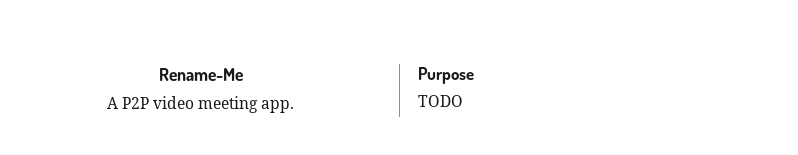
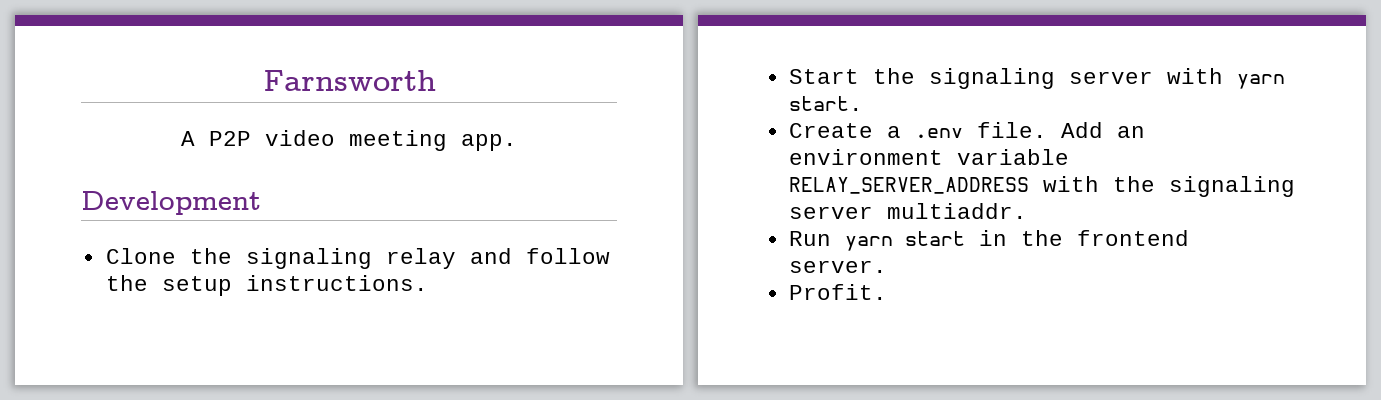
[158,68,243,81] Rename-Me -> [262,70,436,91] Farnsworth
[418,67,474,84] [418,95,463,107] Purpose // TODO -> [81,191,261,215] [105,248,610,269] [105,275,428,296] [788,68,1285,89] [788,96,863,111] [788,122,1145,138] [788,149,1069,165] [788,176,1295,197] [788,203,1027,219] [788,230,1189,251] [788,260,887,273] [788,284,887,300] Development // Clone the signaling relay and follow the setup instructions. // Start the signaling server with yarn start. // Create a .env file. Add an environment variable RELAY_SERVER_ADDRESS with the signaling server multiaddr. // Run yarn start in the frontend server. // Profit.

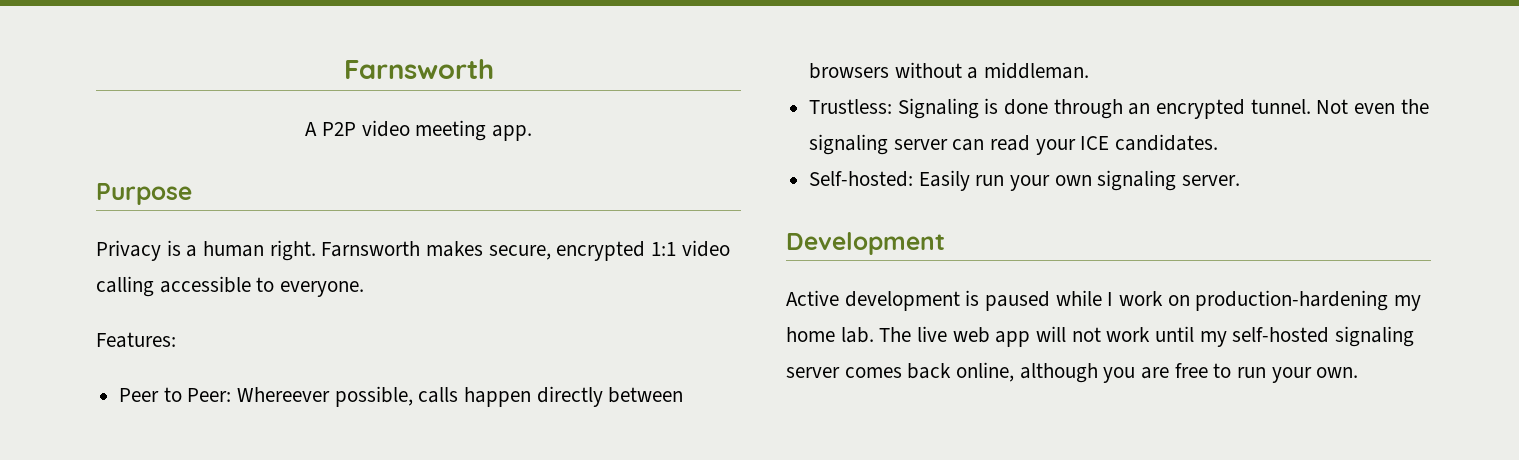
[81,191,261,215] [105,248,610,269] [105,275,428,296] [788,68,1285,89] [788,96,863,111] [788,122,1145,138] [788,149,1069,165] [788,176,1295,197] [788,203,1027,219] [788,230,1189,251] [788,260,887,273] [788,284,887,300] Development // Clone the signaling relay and follow the setup instructions. // Start the signaling server with yarn start. // Create a .env file. Add an environment variable RELAY_SERVER_ADDRESS with the signaling server multiaddr. // Run yarn start in the frontend server. // Profit. -> [96,183,192,205] [96,240,730,261] [96,276,365,297] [96,332,176,348] [119,386,684,407] [809,62,1090,79] [809,98,1429,119] [809,134,1219,155] [809,170,1241,191] [786,232,945,255] [786,290,1422,311] [786,326,1415,347] [786,362,1359,383] Purpose // Privacy is a human right. Farnsworth makes secure, encrypted 1:1 video calling accessible to everyone. // Features: // Peer to Peer: Whereever possible, calls happen directly between browsers without a middleman. // Trustless: Signaling is done through an encrypted tunnel. Not even the signaling server can read your ICE candidates. // Self-hosted: Easily run your own signaling server. // Development // Active development is paused while I work on production-hardening my home lab. The live web app will not work until my self-hosted signaling server comes back online, although you are free to run your own.

